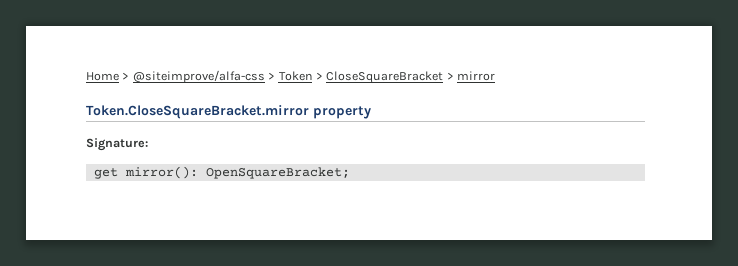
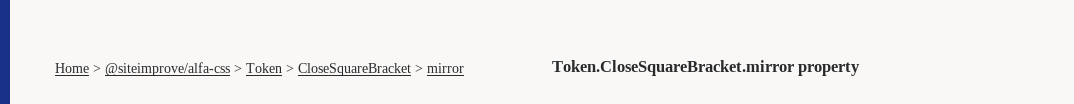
[86,138,148,151] [93,166,350,179] // Signature: // get mirror(): OpenSquareBracket; -> (861, 69) none

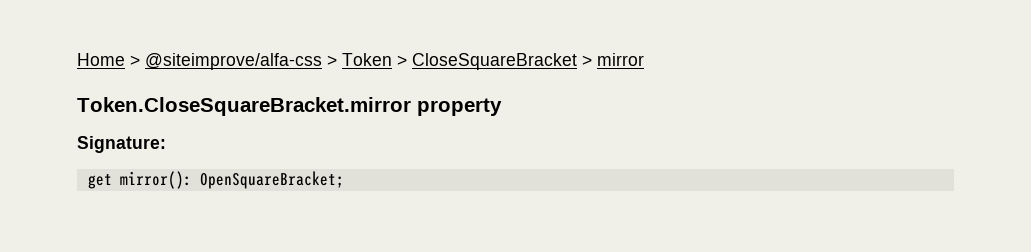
(861, 69) none -> [77,136,166,153] [87,171,344,189] // Signature: // get mirror(): OpenSquareBracket;

